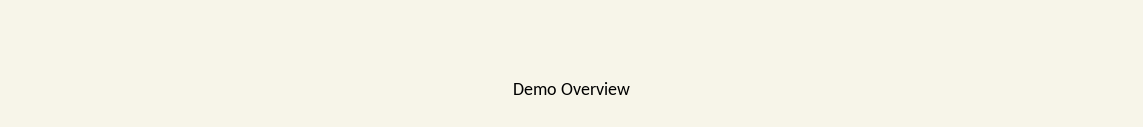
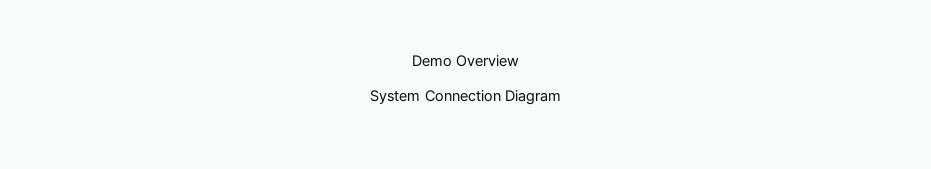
(631, 88) none -> [370,90,561,105] // System Connection Diagram

